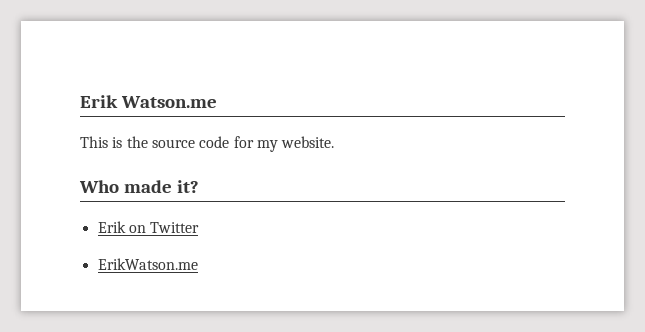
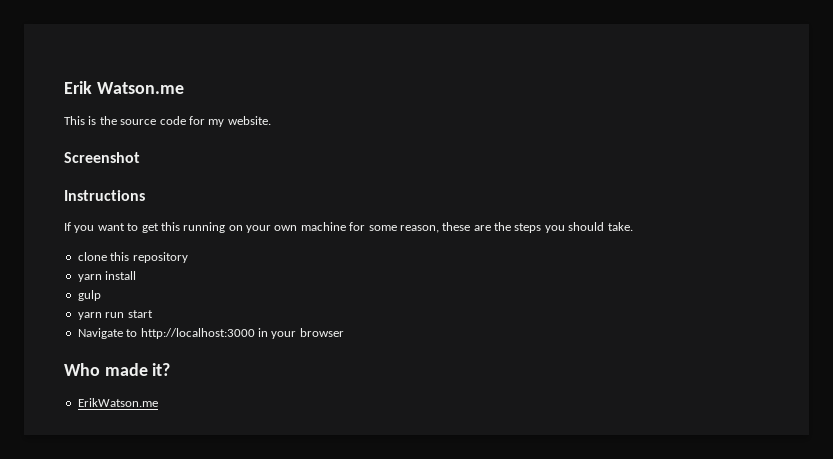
(335, 142) none -> [64,152,140,163] [64,190,145,201] [64,222,633,233] [77,252,188,263] [77,271,137,282] [77,290,101,301] [77,310,153,320] [77,328,344,339] // Screenshot // Instructions // If you want to get this running on your own machine for some reason, these are the steps you should take. // clone this repository // yarn install // gulp // yarn run start // Navigate to http://localhost:3000 in your browser
[97,221,200,233] // Erik on Twitter -> (171, 369) none

